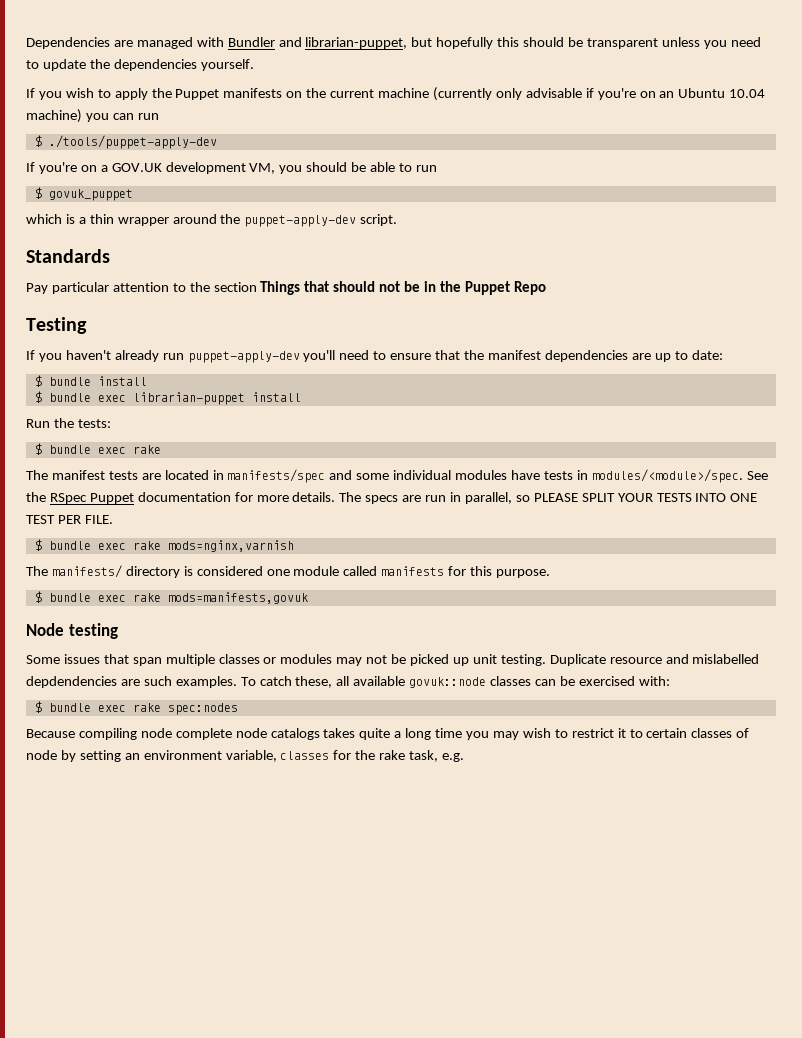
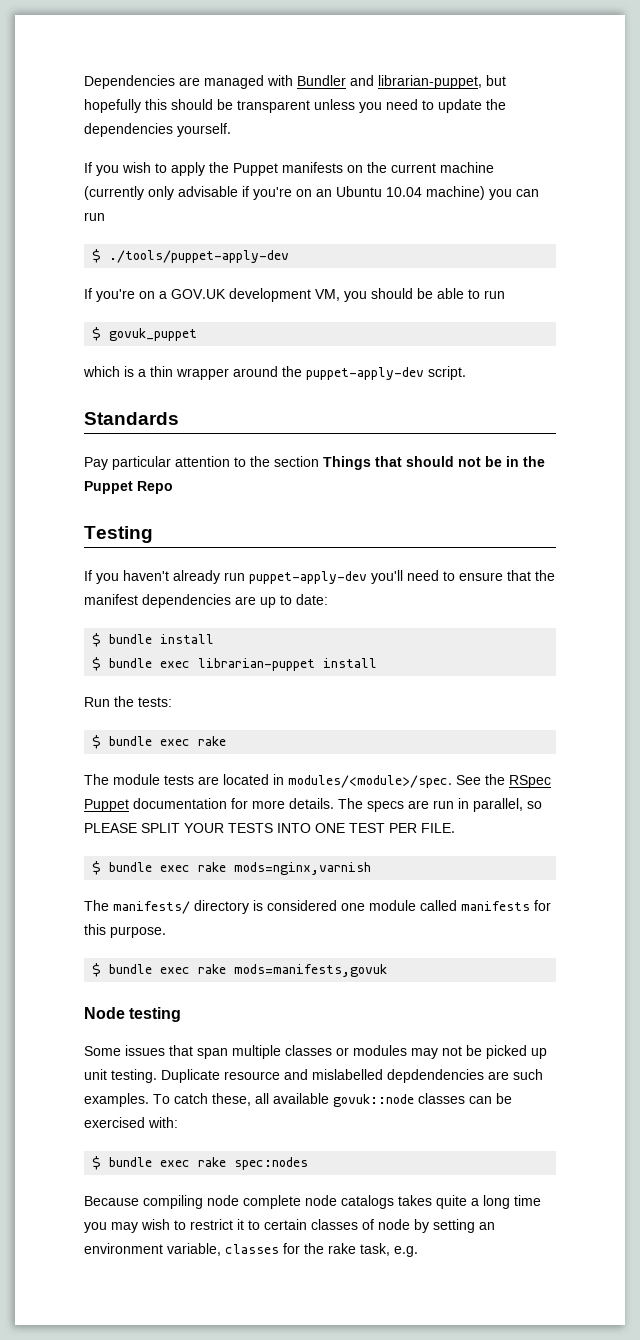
[51,470,105,480] manifest -> [113,774,160,785] module
[227,469,588,483] manifests/spec and some individual modules have tests in -> (284, 779) none

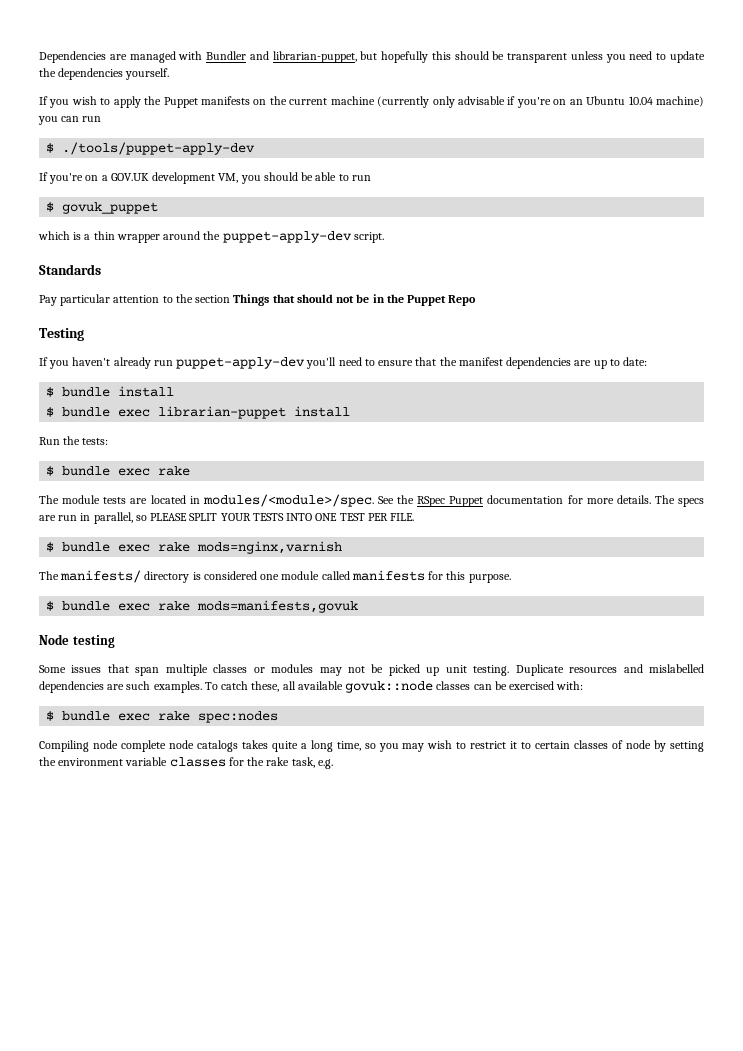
[224,1071,280,1080] resource -> [569,667,618,673] resources
[387,1069,484,1083] depdendencies -> [39,681,104,693] dependencies
[84,1195,203,1209] Because compiling -> [39,740,89,752] Compiling
[514,1195,541,1206] time -> [336,741,376,751] time, so
[479,1222,495,1230] [84,1243,221,1256] an environment variable, -> [39,757,168,766] the environment variable

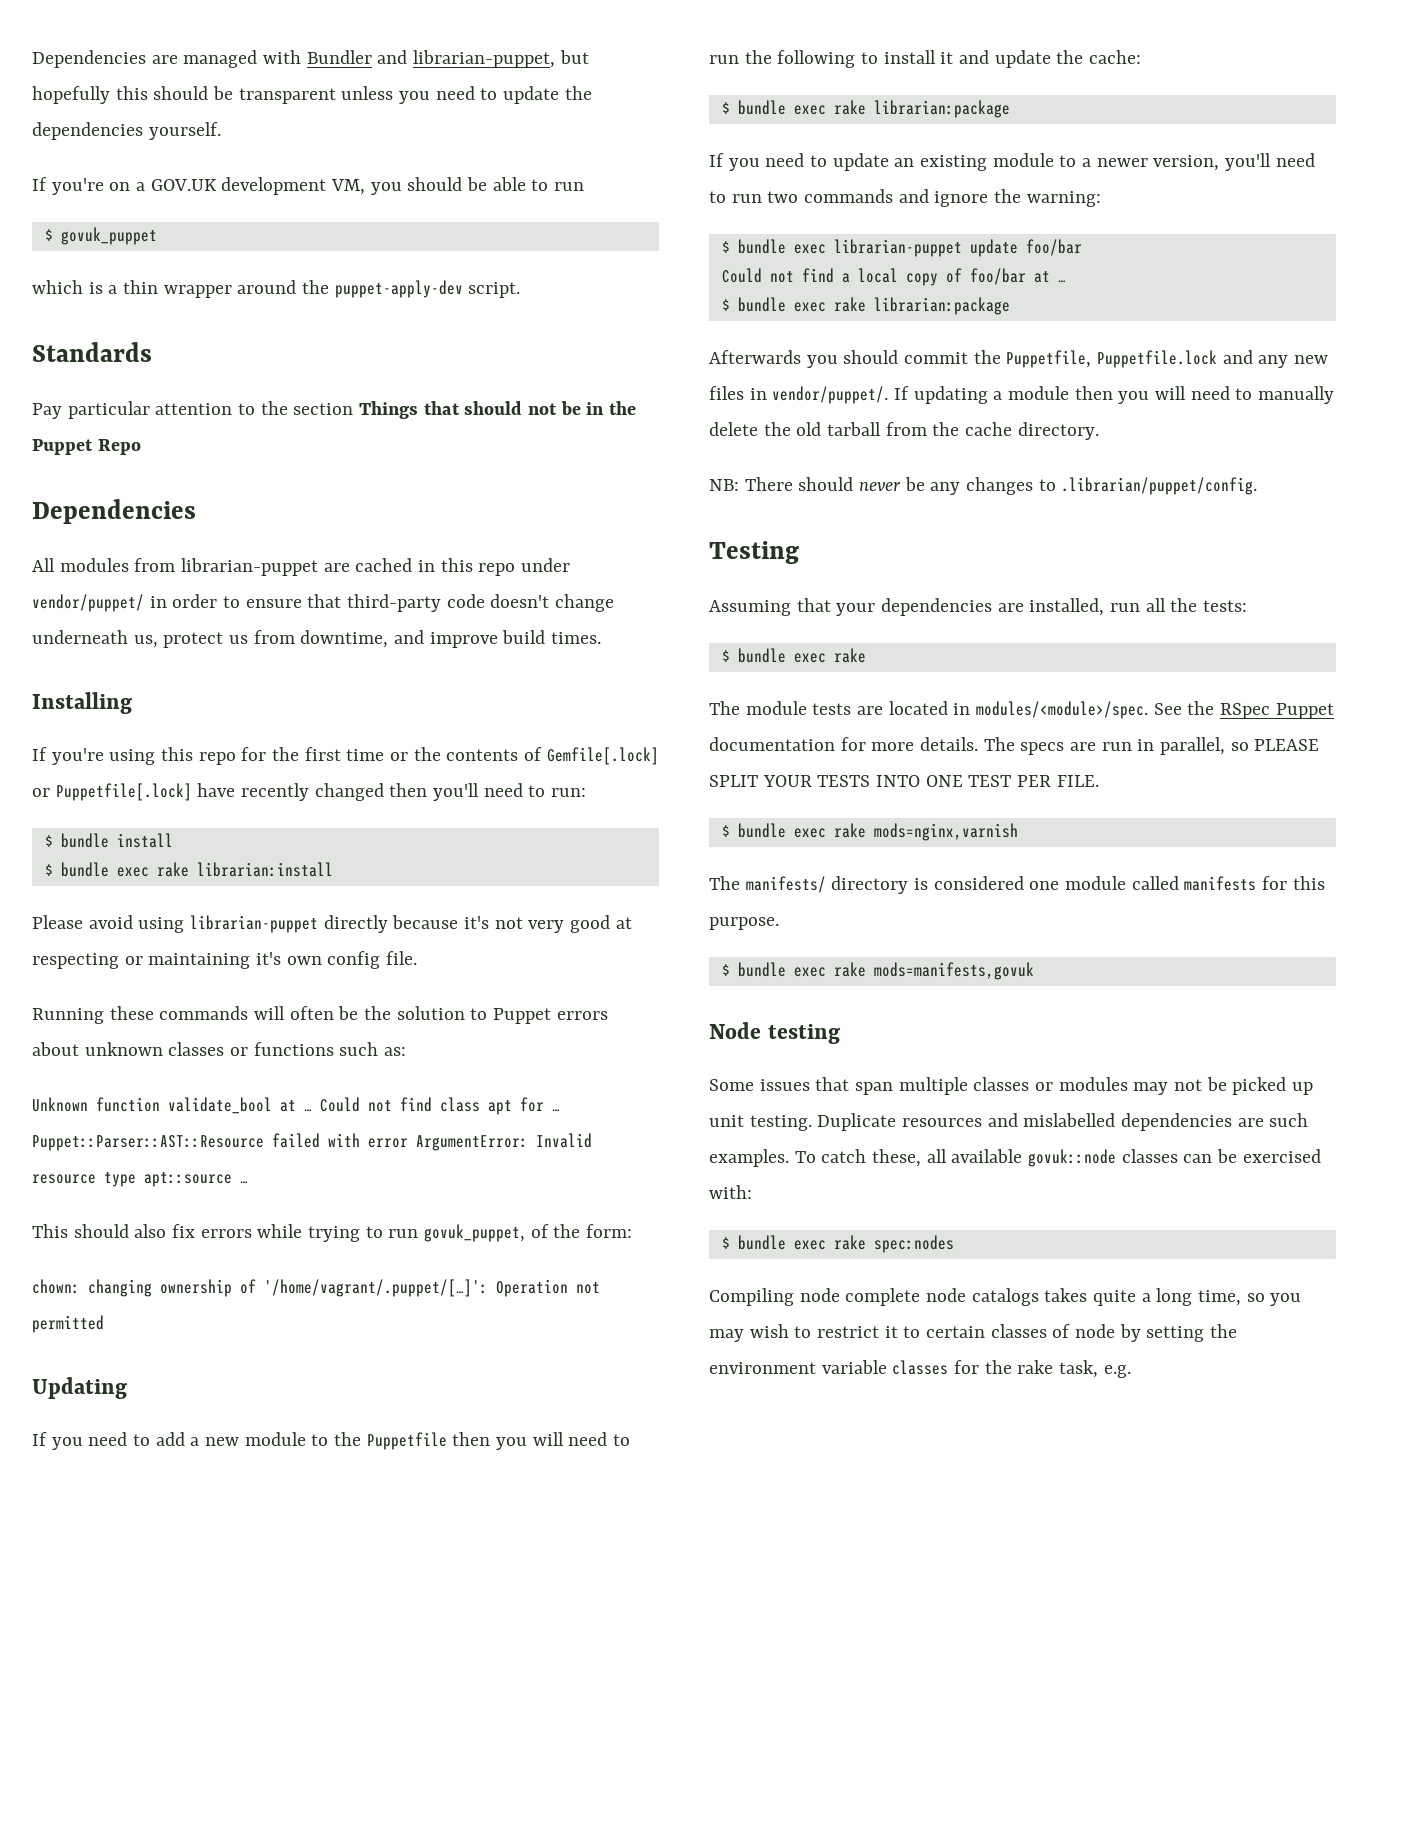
[39,96,705,108] [38,116,102,125] [46,142,256,155] // If you wish to apply the Puppet manifests on the current machine (currently only advisable if you're on an Ubuntu 10.04 machine) you can run // $ ./tools/puppet-apply-dev -> (221, 131) none
[39,328,84,341] [39,357,648,369] Testing // If you haven't already run puppet-apply-dev you'll need to ensure that the manifest dependencies are up to date: -> [32,499,196,524] [32,558,571,576] [32,594,615,612] [32,630,602,648] [32,692,132,714] [32,747,659,765] [32,783,587,801] Dependencies // All modules from librarian-puppet are cached in this repo under vendor/puppet/ in order to ensure that third-party code doesn't change underneath us, protect us from downtime, and improve build times. // Installing // If you're using this repo for the first time or the contents of Gemfile[.lock] or Puppetfile[.lock] have recently changed then you'll need to run:
[158,406,351,419] [39,437,60,445] librarian-puppet install // Run -> [156,862,333,877] [32,915,632,933] [32,951,418,969] [32,1006,608,1024] [32,1042,407,1056] [32,1097,560,1115] [32,1133,592,1151] [32,1172,248,1187] [32,1224,633,1242] [32,1279,600,1297] [32,1315,104,1333] [32,1377,127,1399] [32,1432,631,1450] [709,50,1142,68] [721,100,1010,118] [709,153,1315,171] [709,189,1101,207] [721,239,1082,257] [721,268,1066,286] [721,297,1010,315] [709,350,1329,368] [709,386,1335,404] [709,422,1099,440] [709,477,1258,495] [709,541,799,564] [709,598,1166,616] rake librarian:install // Please avoid using librarian-puppet directly because it's not very good at respecting or maintaining it's own config file. // Running these commands will often be the solution to Puppet errors about unknown classes or functions such as: // Unknown function validate_bool at … Could not find class apt for … Puppet::Parser::AST::Resource failed with error ArgumentError: Invalid resource type apt::source … // This should also fix errors while trying to run govuk_puppet, of the form: // chown: changing ownership of '/home/vagrant/.puppet/[…]': Operation not permitted // Updating // If you need to add a new module to the Puppetfile then you will need to run the following to install it and update the cache: // $ bundle exec rake librarian:package // If you need to update an existing module to a newer version, you'll need to run two commands and ignore the warning: // $ bundle exec librarian-puppet update foo/bar // Could not find a local copy of foo/bar at … // $ bundle exec rake librarian:package // Afterwards you should commit the Puppetfile, Puppetfile.lock and any new files in vendor/puppet/. If updating a module then you will need to manually delete the old tarball from the cache directory. // NB: There should never be any changes to .librarian/puppet/config. // Testing // Assuming that your dependencies are installed, run all

